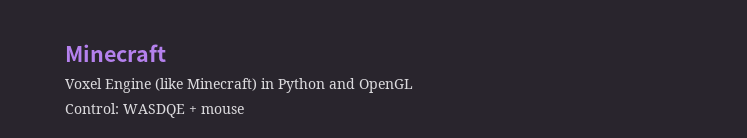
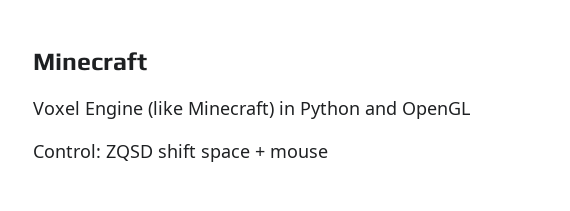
[123,104,185,118] WASDQE -> [106,144,250,162] ZQSD shift space

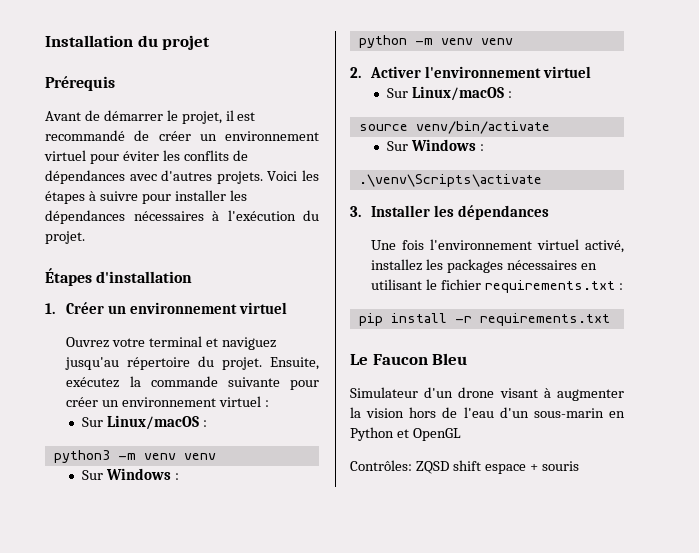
[33,52,147,71] [33,101,397,119] Minecraft // Voxel Engine (like Minecraft) in Python and -> [45,35,211,50] [45,76,115,91] [45,110,256,124] [45,130,319,141] [44,150,248,164] [45,170,319,184] [45,190,247,204] [45,210,319,224] [45,231,85,244] [45,268,193,286] [45,302,288,314] [66,336,277,350] [65,356,319,370] [66,376,319,390] [66,396,270,407] [82,415,208,430] [53,450,216,463] [82,468,180,480] [358,35,513,48] [350,66,592,78] [387,86,513,101] [358,121,550,134] [387,139,485,151] [358,174,542,187] [350,205,550,220] [371,239,624,253] [371,259,598,273] [371,279,624,293] [358,313,610,326] [350,353,468,365] [350,387,624,401] [350,407,625,418] [350,427,409,441] Installation du projet // Prérequis // Avant de démarrer le projet, il est recommandé de créer un environnement virtuel pour éviter les conflits de dépendances avec d'autres projets. Voici les étapes à suivre pour installer les dépendances nécessaires à l'exécution du projet. // Étapes d'installation // 1. Créer un environnement virtuel // Ouvrez votre terminal et naviguez jusqu'au répertoire du projet. Ensuite, exécutez la commande suivante pour créer un environnement virtuel : // Sur Linux/macOS : // python3 -m venv venv // Sur Windows : // python -m venv venv // 2. Activer l'environnement virtuel // Sur Linux/macOS : // source venv/bin/activate // Sur Windows : // .\venv\Scripts\activate // 3. Installer les dépendances // Une fois l'environnement virtuel activé, installez les packages nécessaires en utilisant le fichier requirements.txt : // pip install -r requirements.txt // Le Faucon Bleu // Simulateur d'un drone visant à augmenter la vision hors de l'eau d'un sous-marin en Python et
[33,144,101,158] Control: -> [350,460,412,471] Contrôles:
[201,147,328,162] space + mouse -> [484,461,579,474] espace + souris

